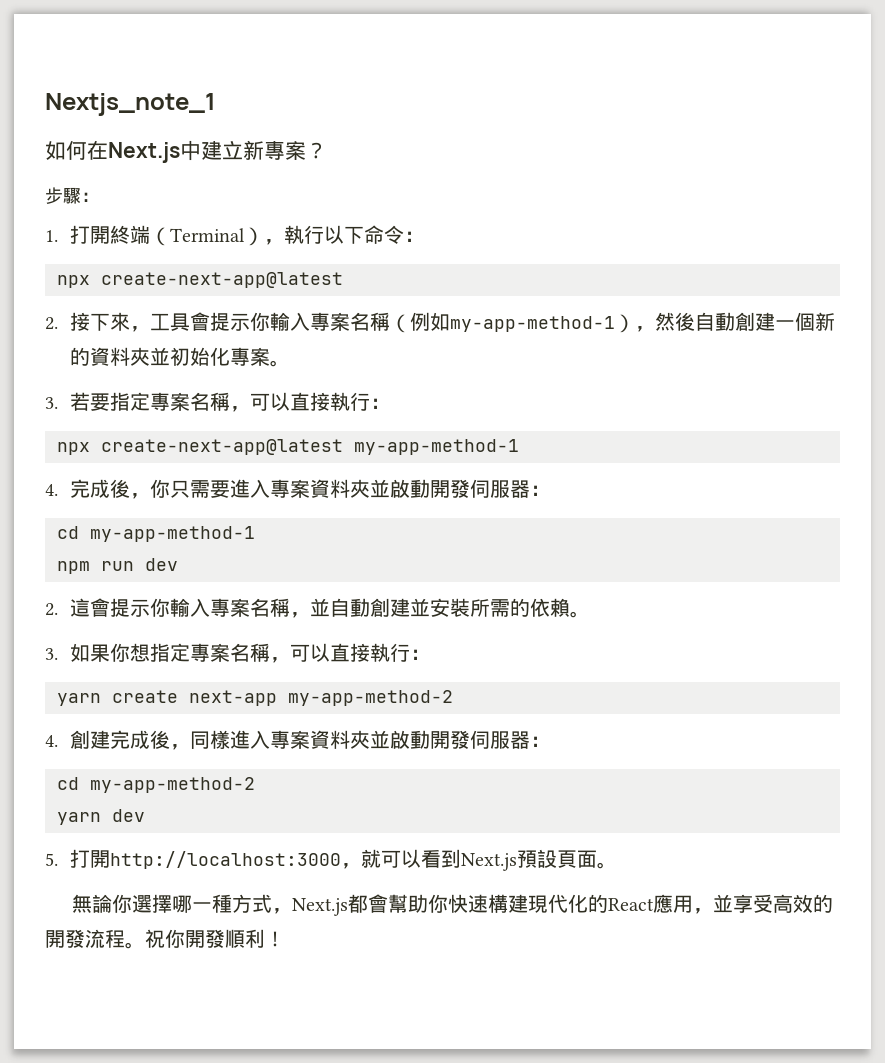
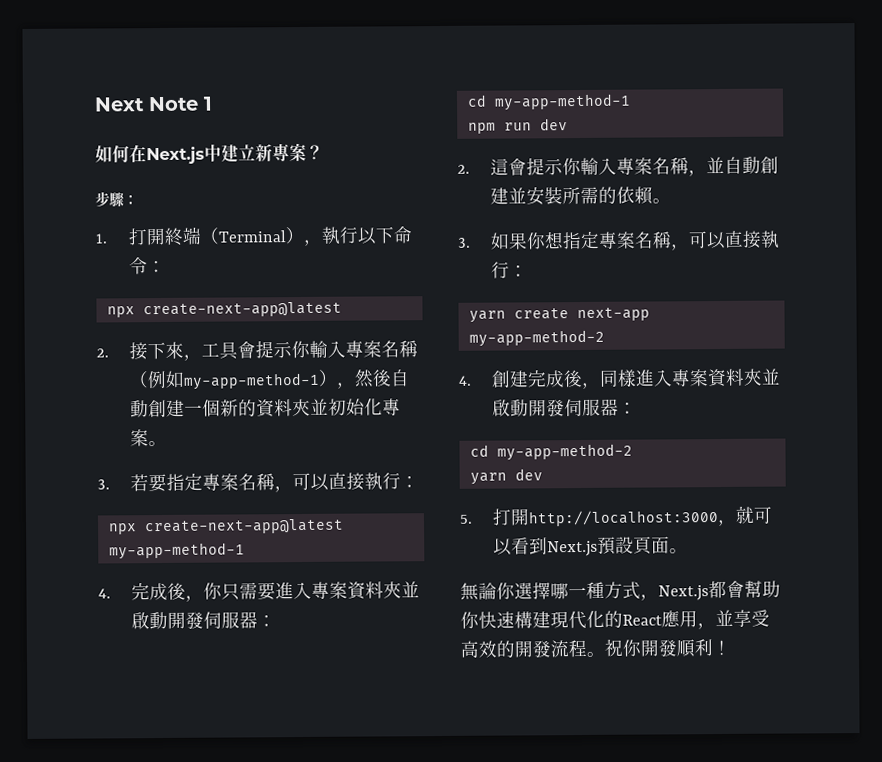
[45,93,216,116] Nextjs_note_1 -> [94,96,213,112] Next Note 1

